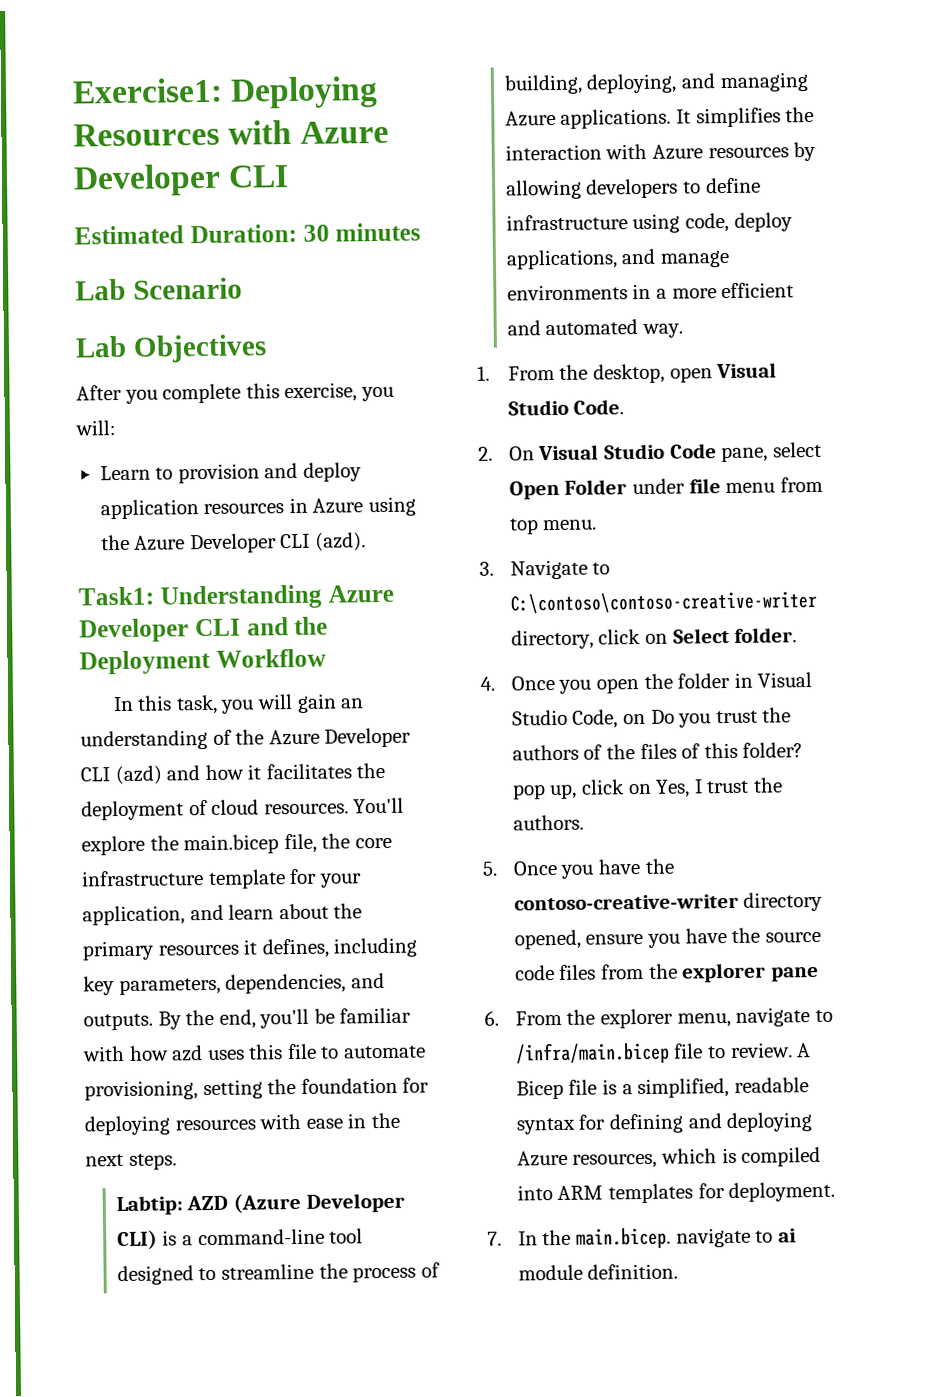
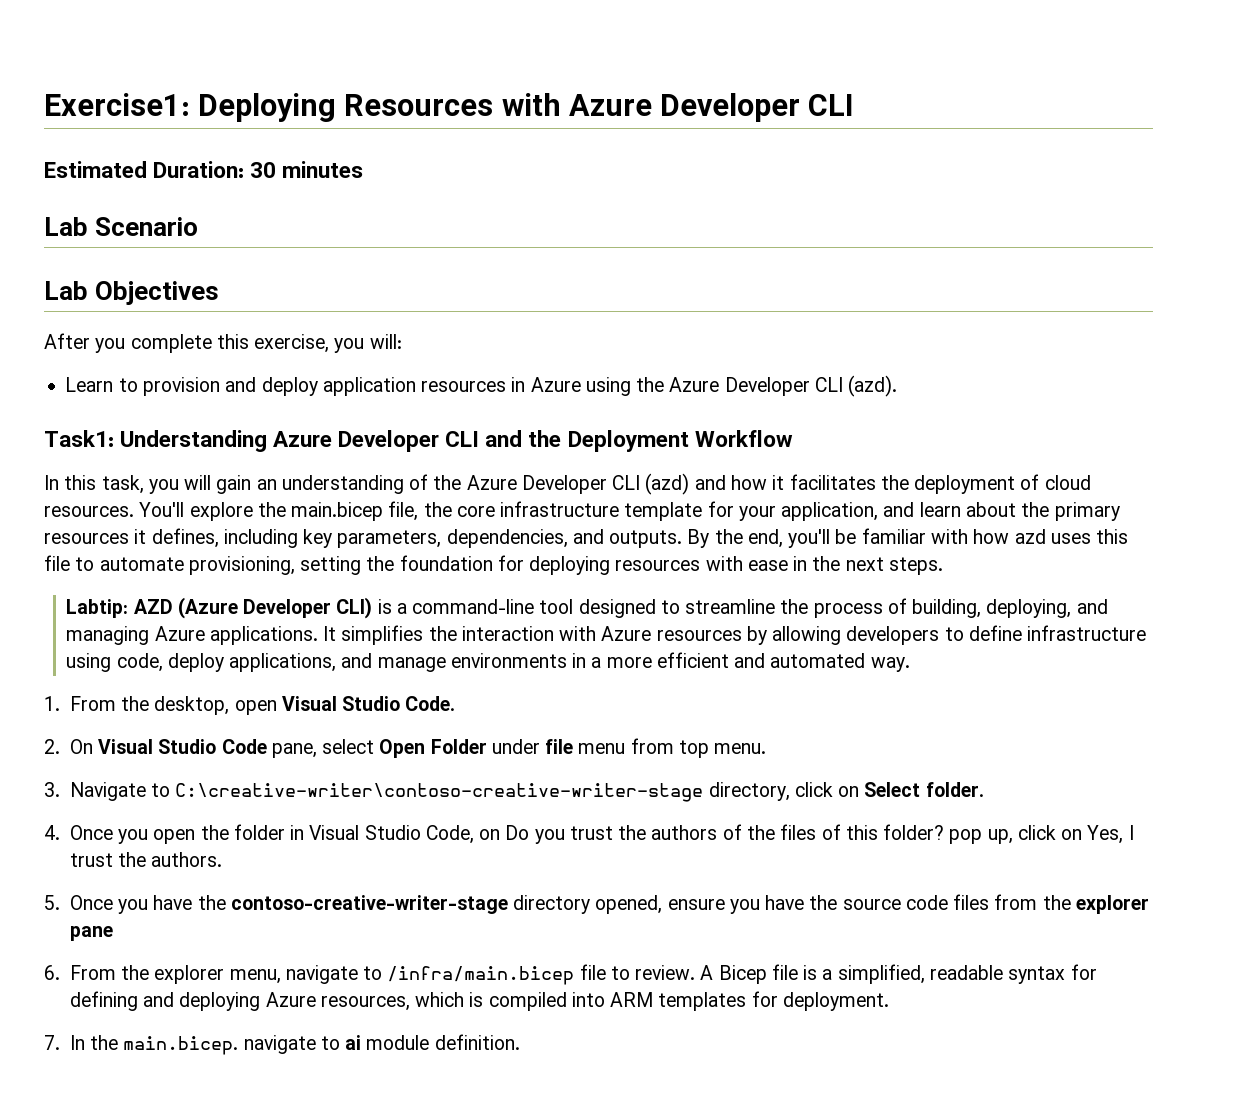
[509,590,818,614] C:\contoso\contoso-creative-writer -> [175,783,704,802] C:\creative-writer\contoso-creative-writer-stage
[513,893,739,911] contoso-creative-writer -> [230,895,508,914] contoso-creative-writer-stage

